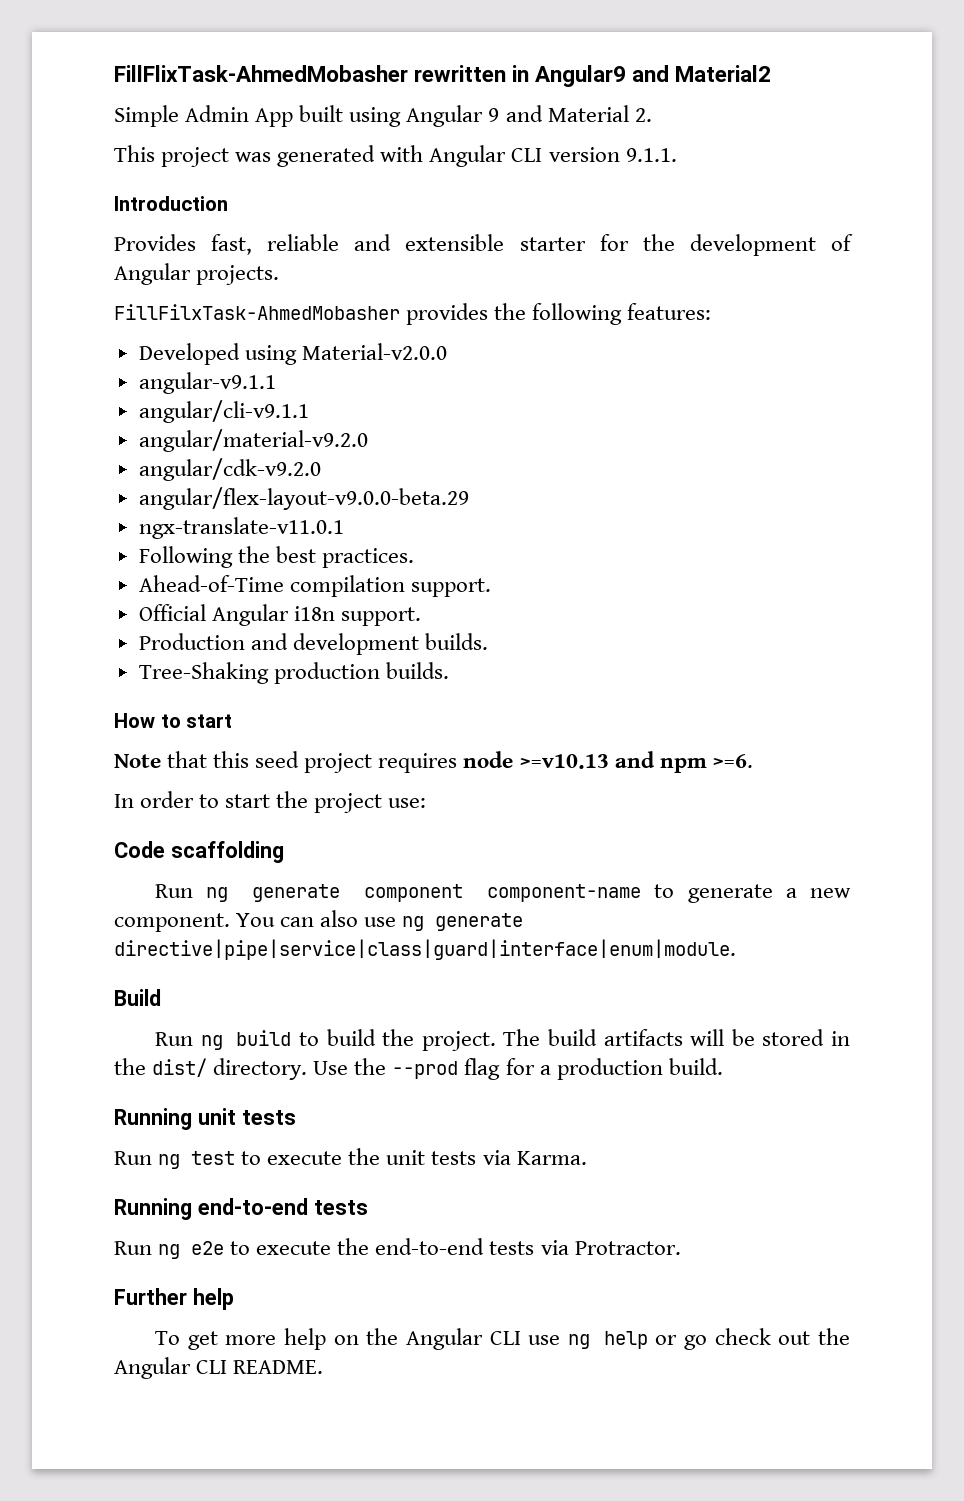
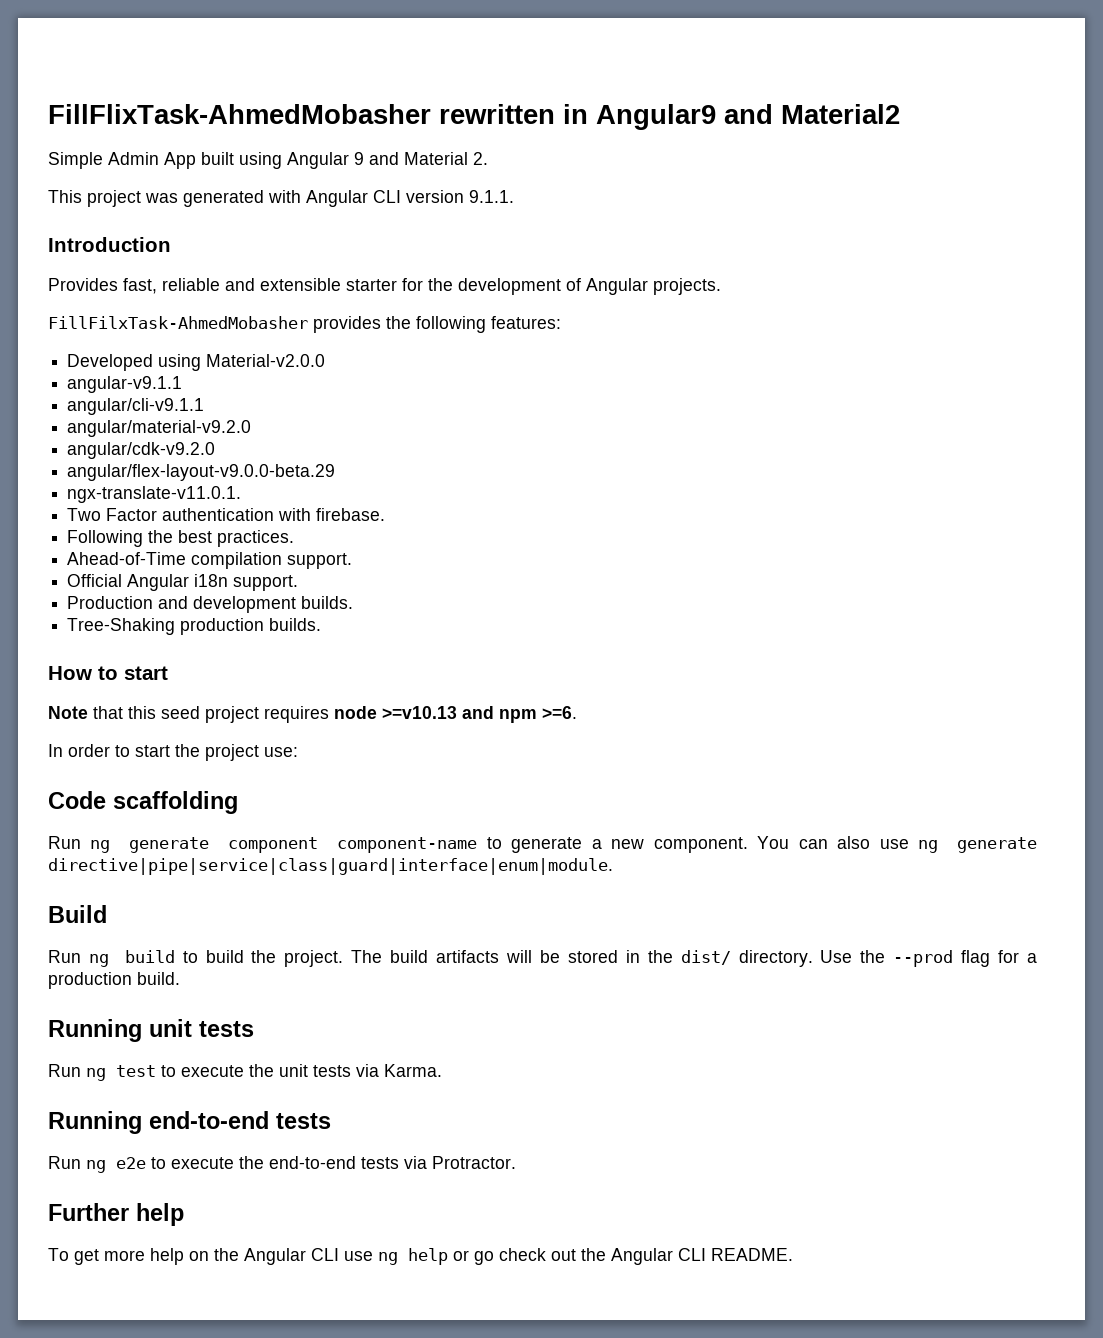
[138,517,344,539] ngx-translate-v11.0.1 -> [67,486,242,503] [67,508,386,521] ngx-translate-v11.0.1. // Two Factor authentication with firebase.

